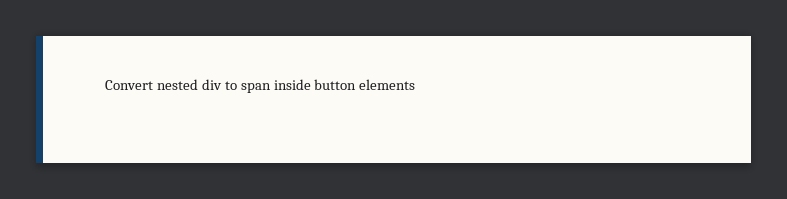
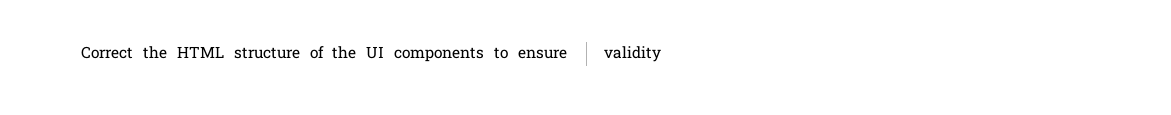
[105,79,416,93] Convert nested div to span inside button elements -> [81,46,661,62] Correct the HTML structure of the UI components to ensure validity

